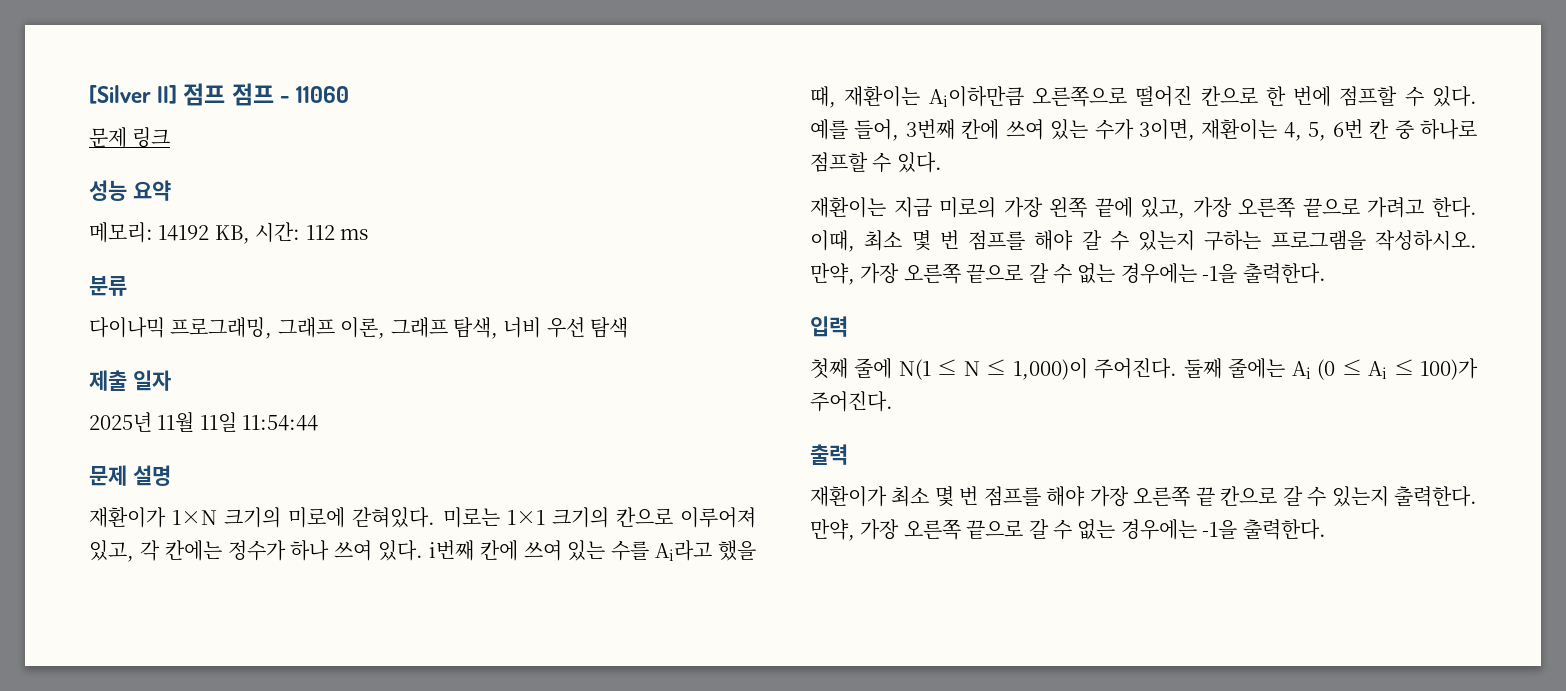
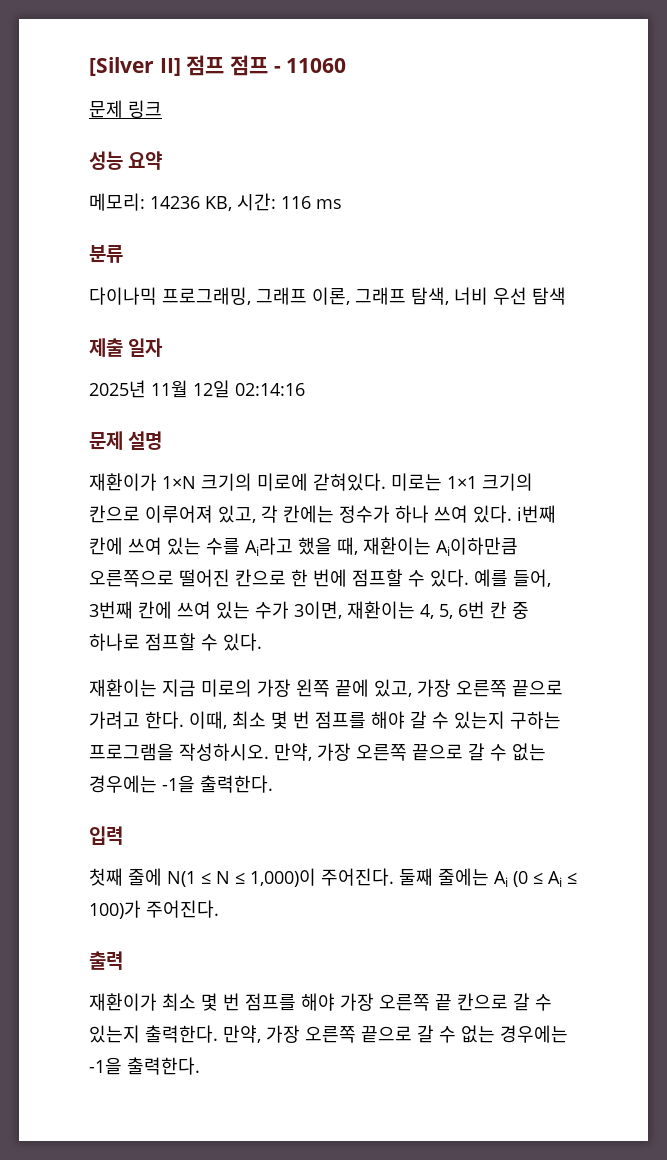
[158,225,210,241] 14192 -> [150,196,200,209] 14236
[305,225,335,240] 112 -> [280,196,311,209] 116
[199,412,319,432] 11일 11:54:44 -> [193,380,305,398] 12일 02:14:16

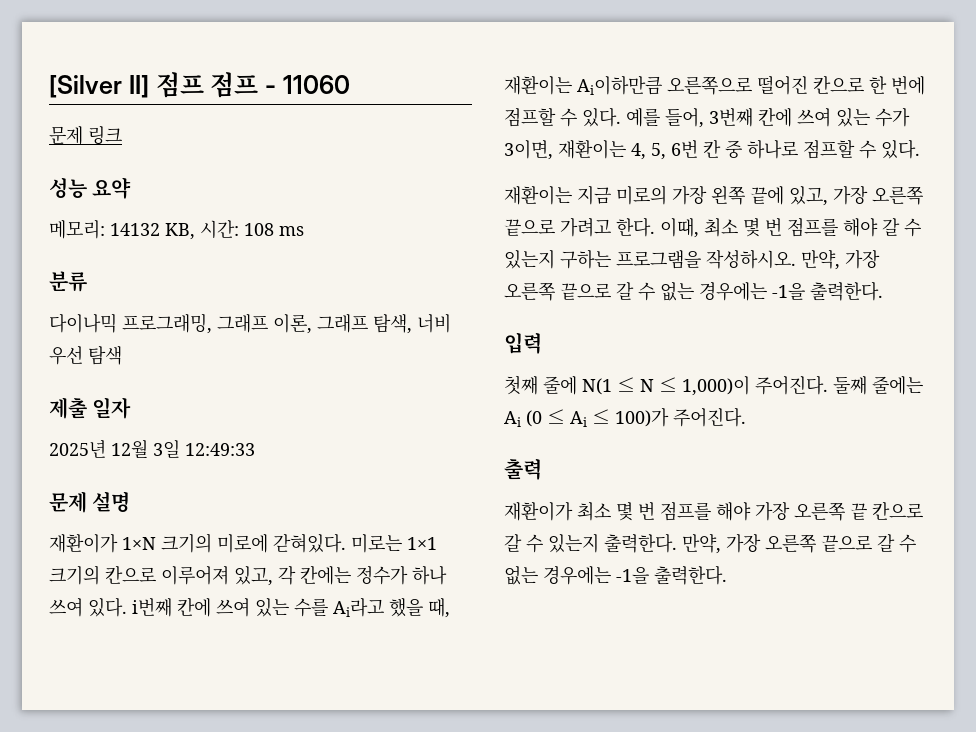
[150,196,200,209] 14236 -> [110,223,160,236] 14132
[280,196,311,209] 116 -> [244,223,274,236] 108
[151,380,305,398] 11월 12일 02:14:16 -> [111,440,255,458] 12월 3일 12:49:33

